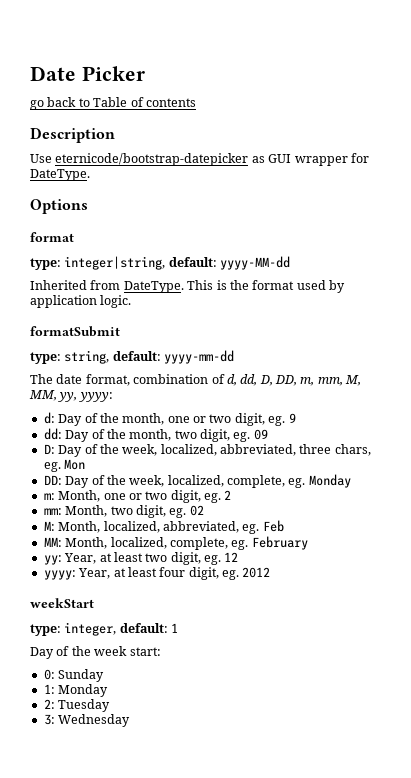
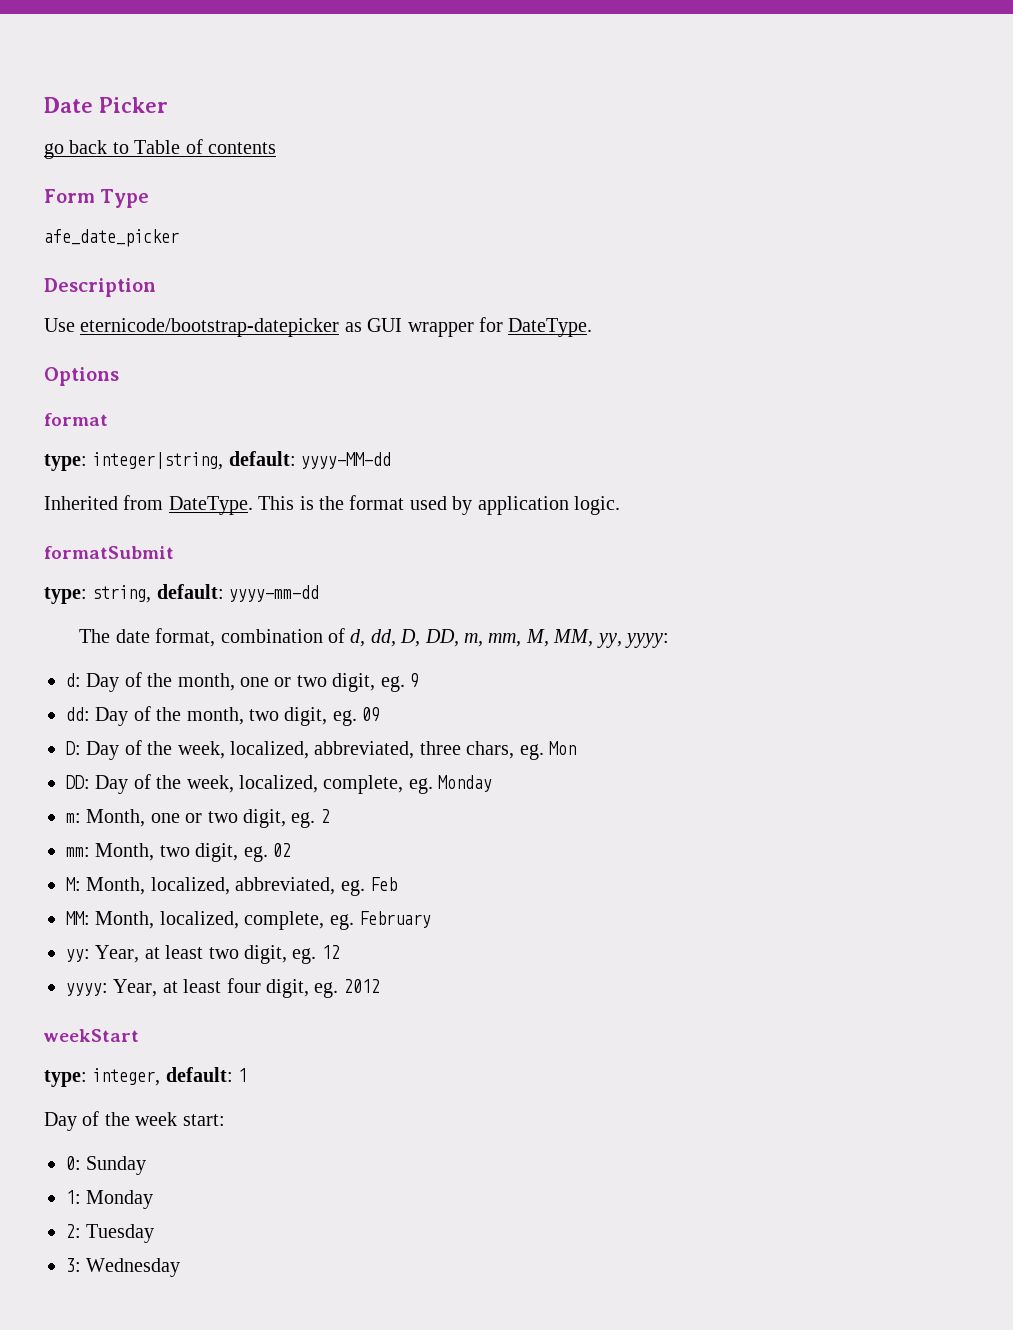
(196, 102) none -> [44,189,150,208] [44,229,179,247] // Form Type // afe_date_picker

